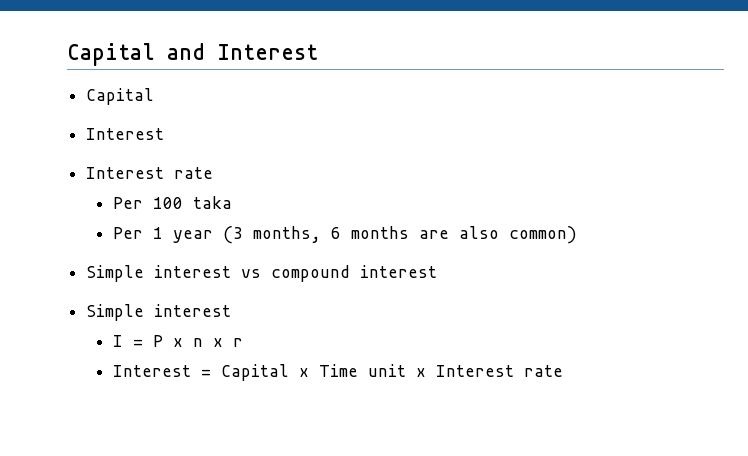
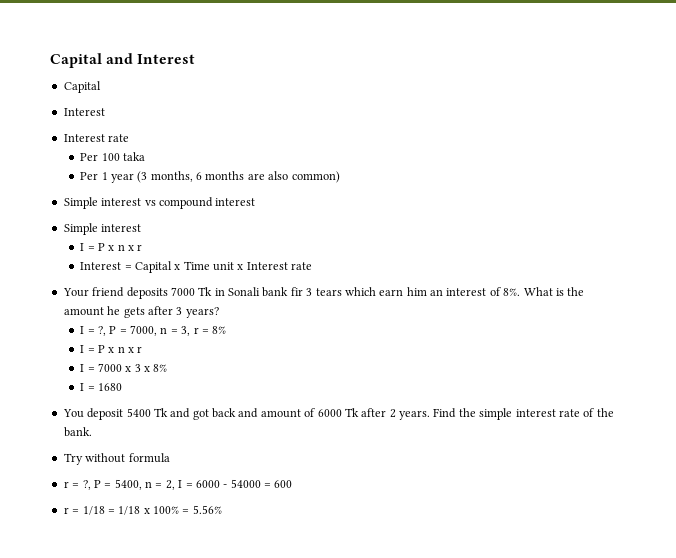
(563, 371) none -> [62,287,585,299] [63,306,219,318] [80,325,227,336] [80,345,143,353] [80,363,168,372] [80,383,122,391] [62,408,614,420] [63,427,92,437] [63,453,170,465] [63,479,293,490] [63,505,222,515] // Your friend deposits 7000 Tk in Sonali bank fir 3 tears which earn him an interest of 8%. What is the amount he gets after 3 years? // I = ?, P = 7000, n = 3, r = 8% // I = P x n x r // I = 7000 x 3 x 8% // I = 1680 // You deposit 5400 Tk and got back and amount of 6000 Tk after 2 years. Find the simple interest rate of the bank. // Try without formula // r = ?, P = 5400, n = 2, I = 6000 - 54000 = 600 // r = 1/18 = 1/18 x 100% = 5.56%

